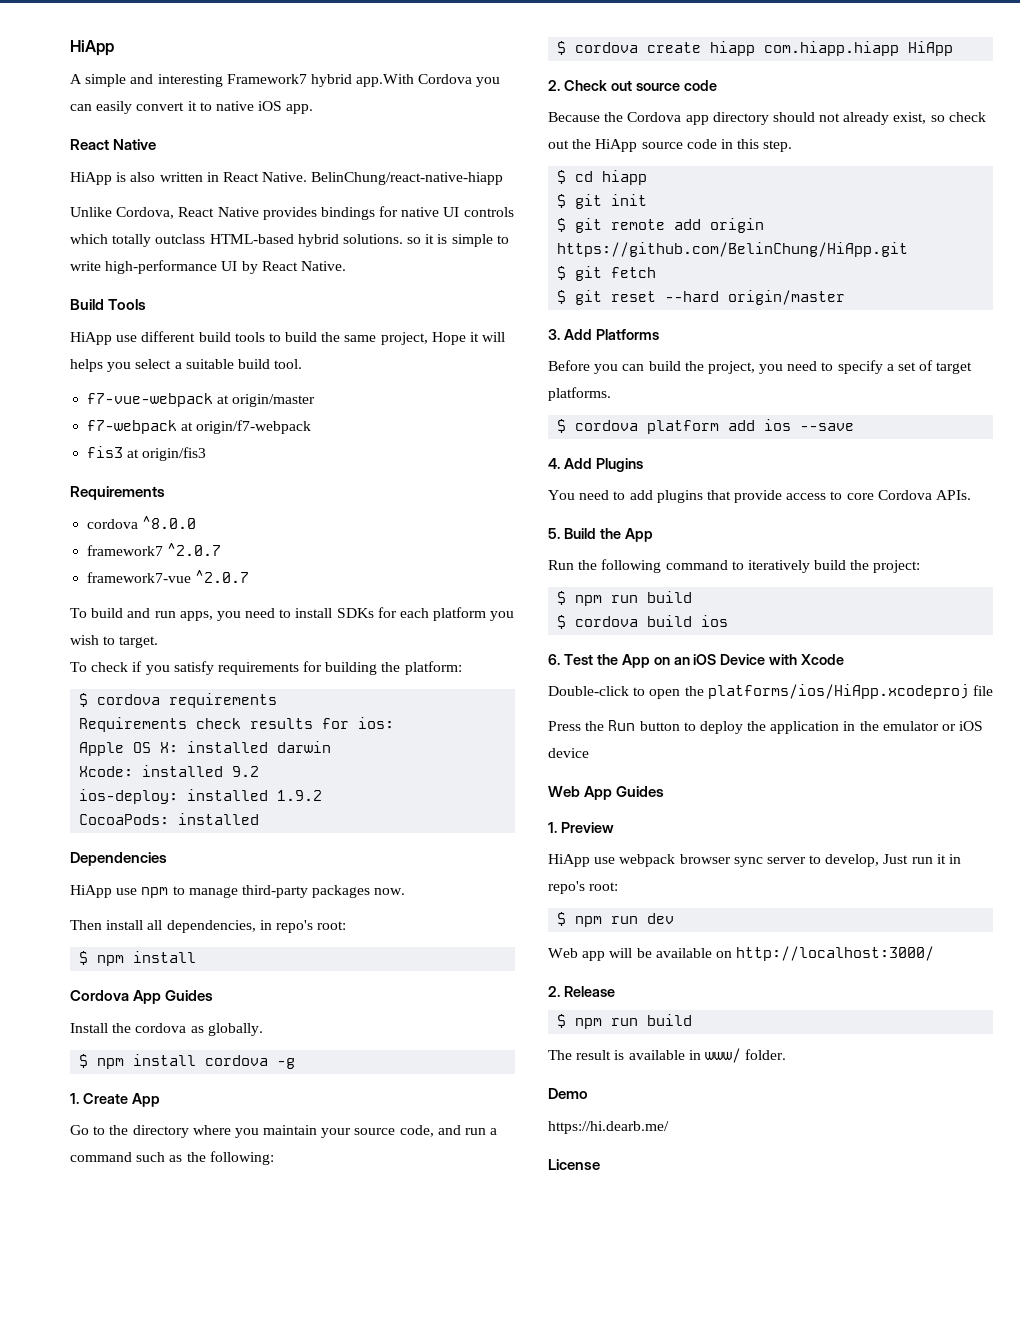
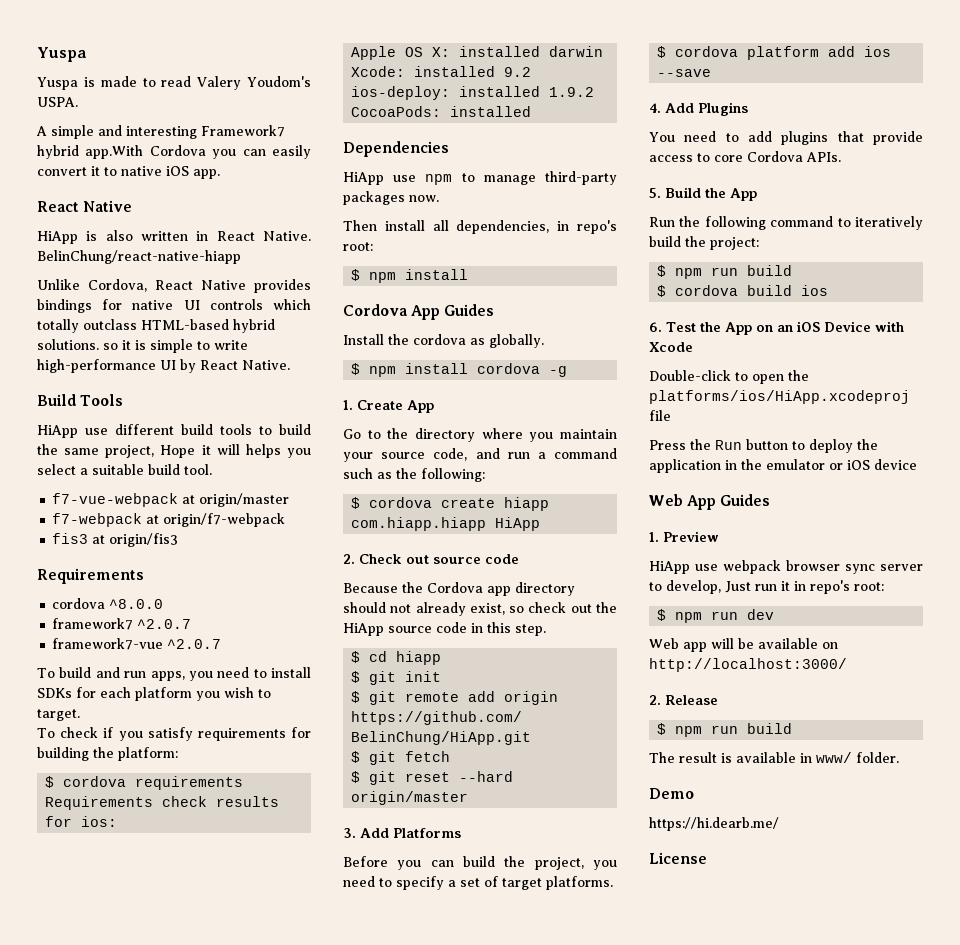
[70,40,114,56] HiApp -> [37,47,87,62] [37,76,311,90] [37,97,78,107] Yuspa // Yuspa is made to read Valery Youdom's USPA.

